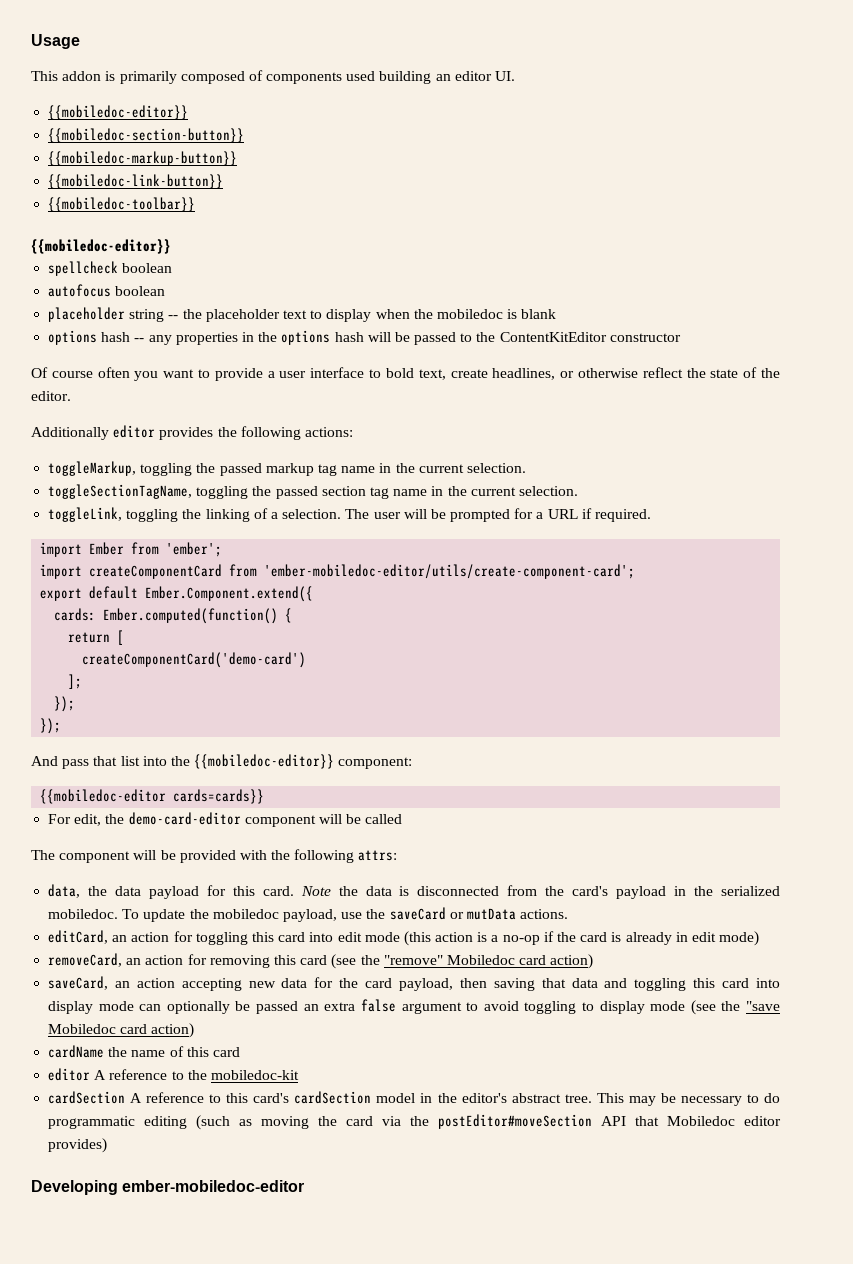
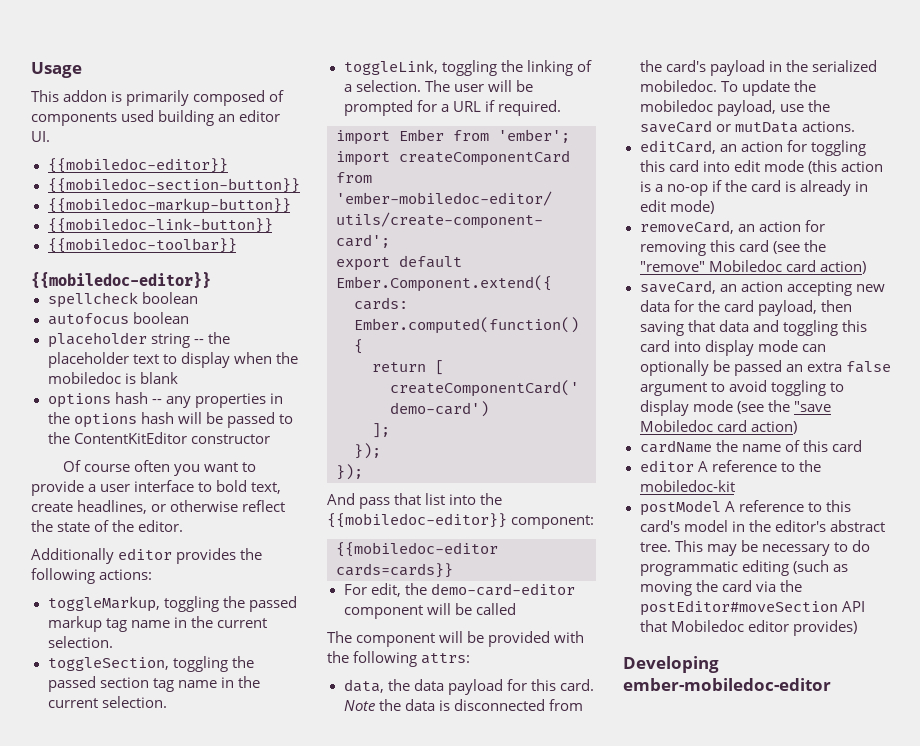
[48,484,193,499] toggleSectionTagName, -> [47,657,169,671] toggleSection,
[48,1091,126,1104] cardSection -> [639,500,721,516] postModel
[294,1091,372,1104] cardSection -> (680, 526) none

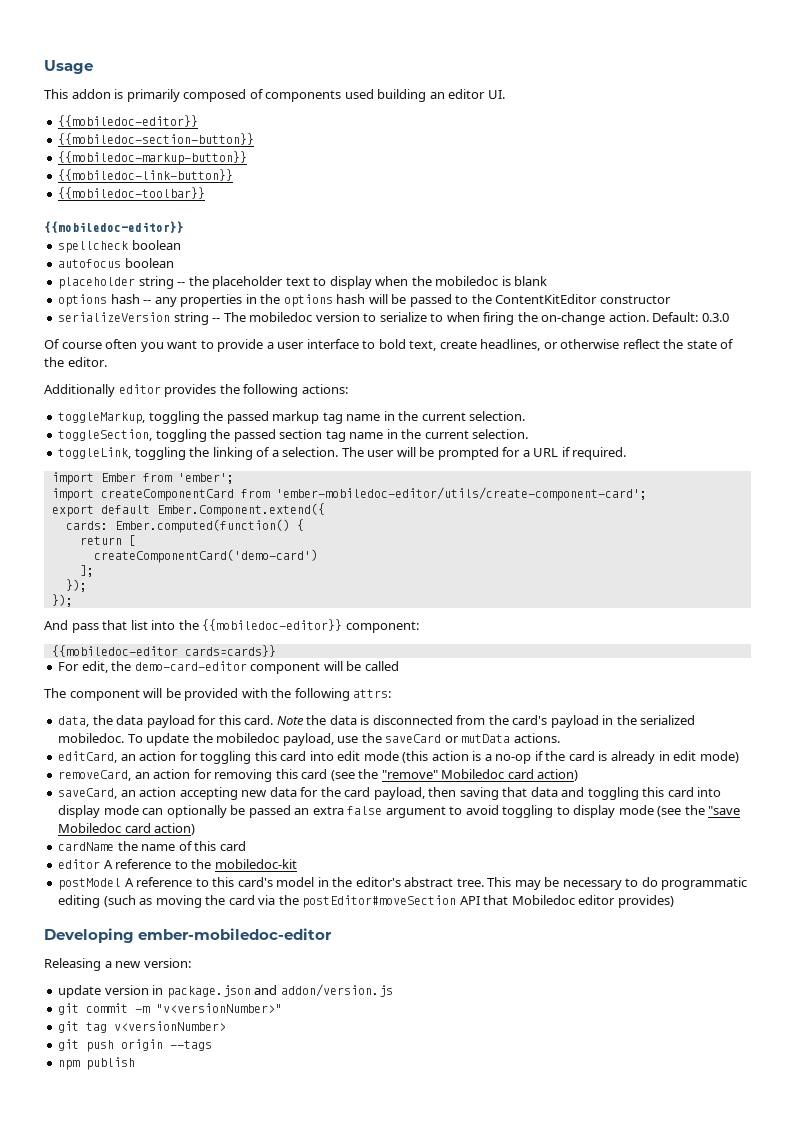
(270, 439) none -> [58,312,729,325] // serializeVersion string -- The mobiledoc version to serialize to when firing the on-change action. Default: 0.3.0
(831, 684) none -> [44,958,191,971] [58,984,393,998] [58,1003,283,1015] [58,1021,227,1033] [58,1039,213,1052] [58,1057,136,1070] // Releasing a new version: // update version in package.json and addon/version.js // git commit -m "v<versionNumber>" // git tag v<versionNumber> // git push origin --tags // npm publish

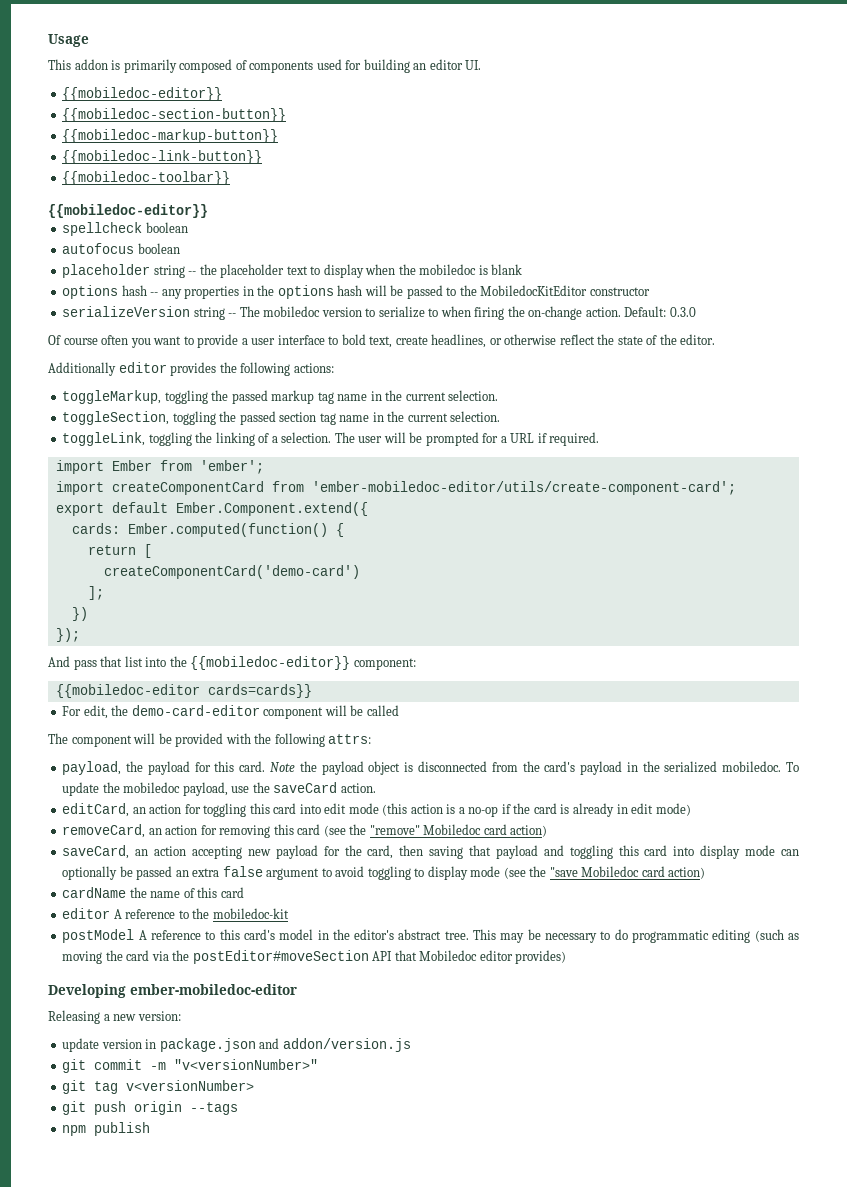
(374, 94) none -> [345,60,362,70] for
[495,294,598,304] ContentKitEditor -> [480,285,588,296] MobiledocKitEditor
[65,579,87,592] }); -> [71,607,88,621] })
[58,715,144,727] data, the data -> [62,761,144,775] payload, the
[329,715,357,725] data -> [321,761,401,775] payload object
[444,733,560,743] or mutData actions. -> [340,783,376,793] action.
[269,787,297,797] data -> [275,845,318,859] payload
[344,787,425,800] card payload, -> [367,845,394,859] card,
[530,787,558,797] data -> [495,845,538,859] payload

